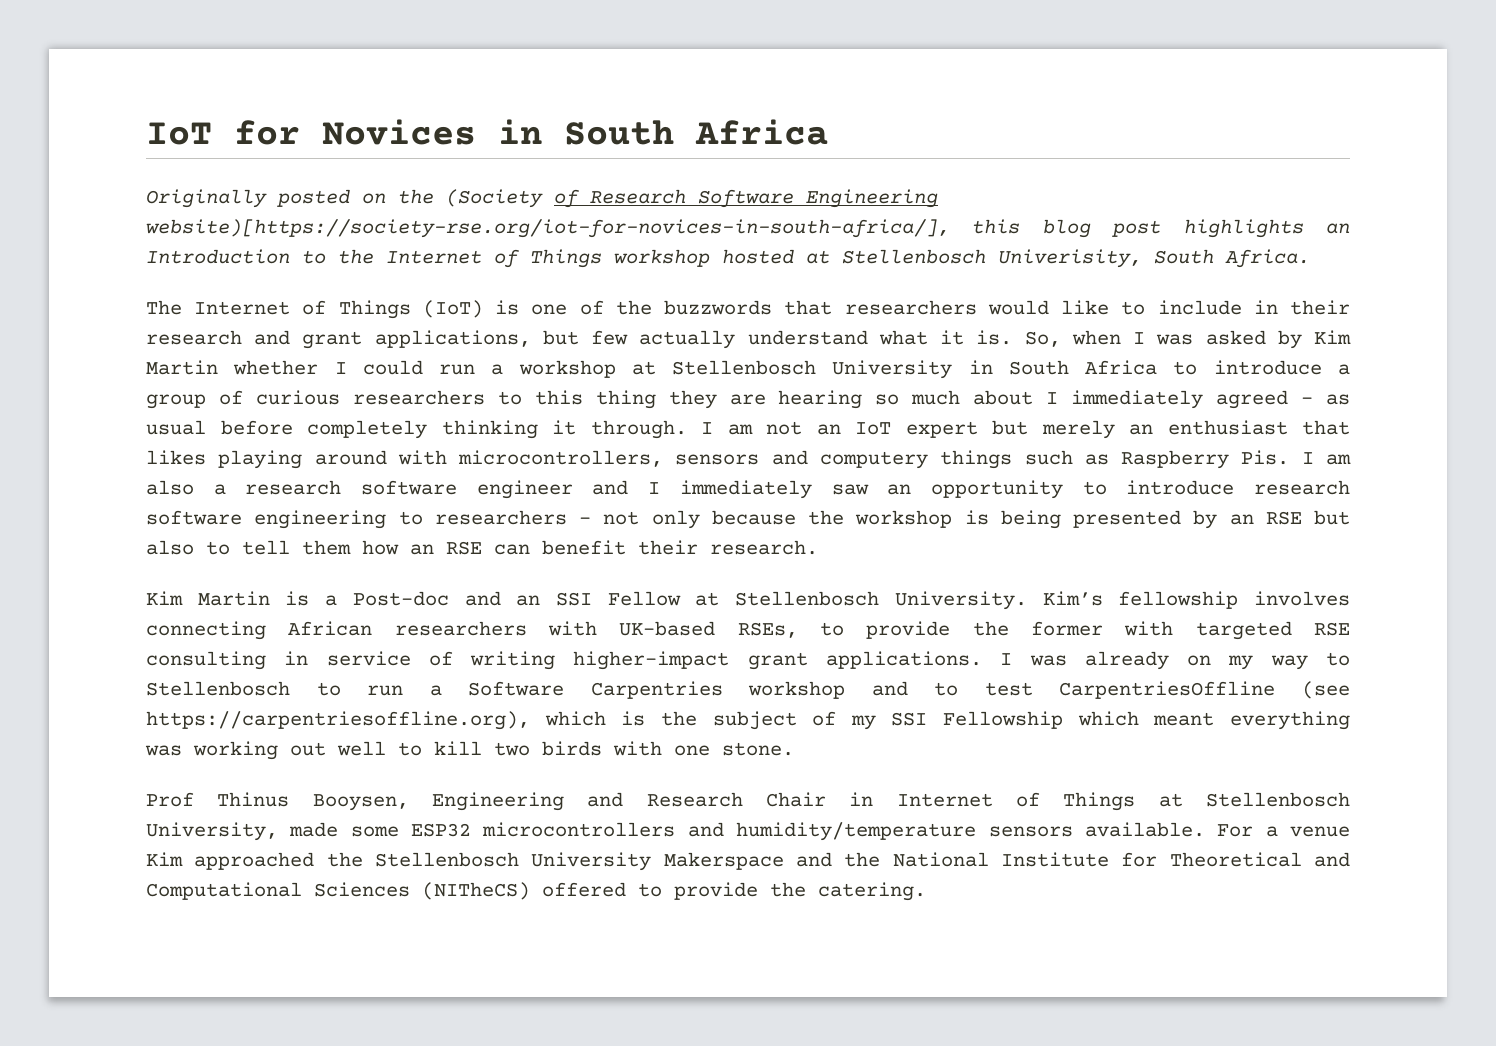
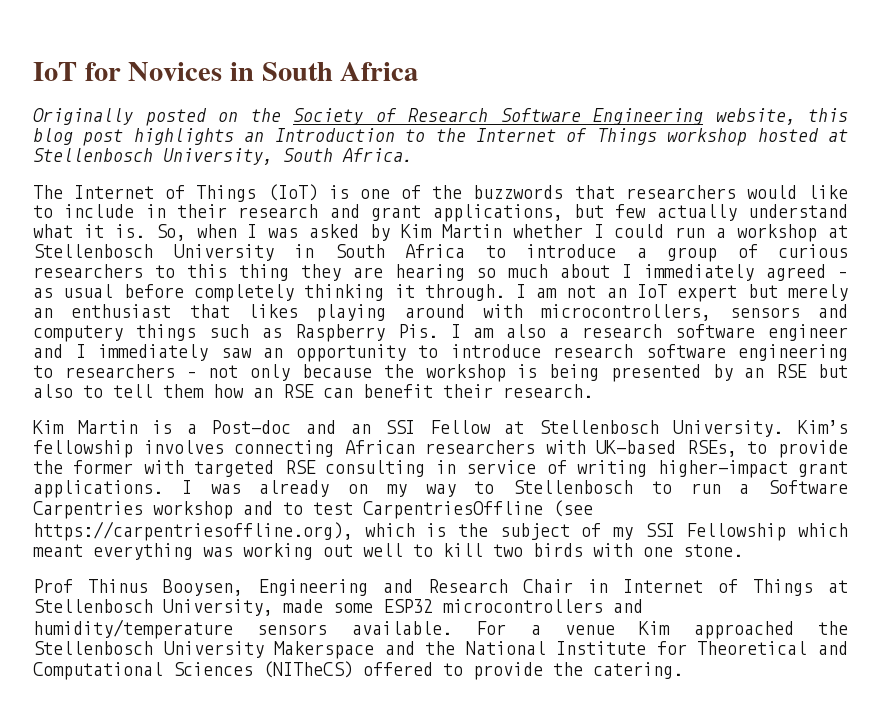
[446,189,543,208] (Society -> [293,108,363,125] Society
[146,219,950,238] website)[https://society-rse.org/iot-for-novices-in-south-africa/], -> [715,108,796,125] website,
[998,249,1142,268] Univerisity, -> [163,148,273,165] University,

